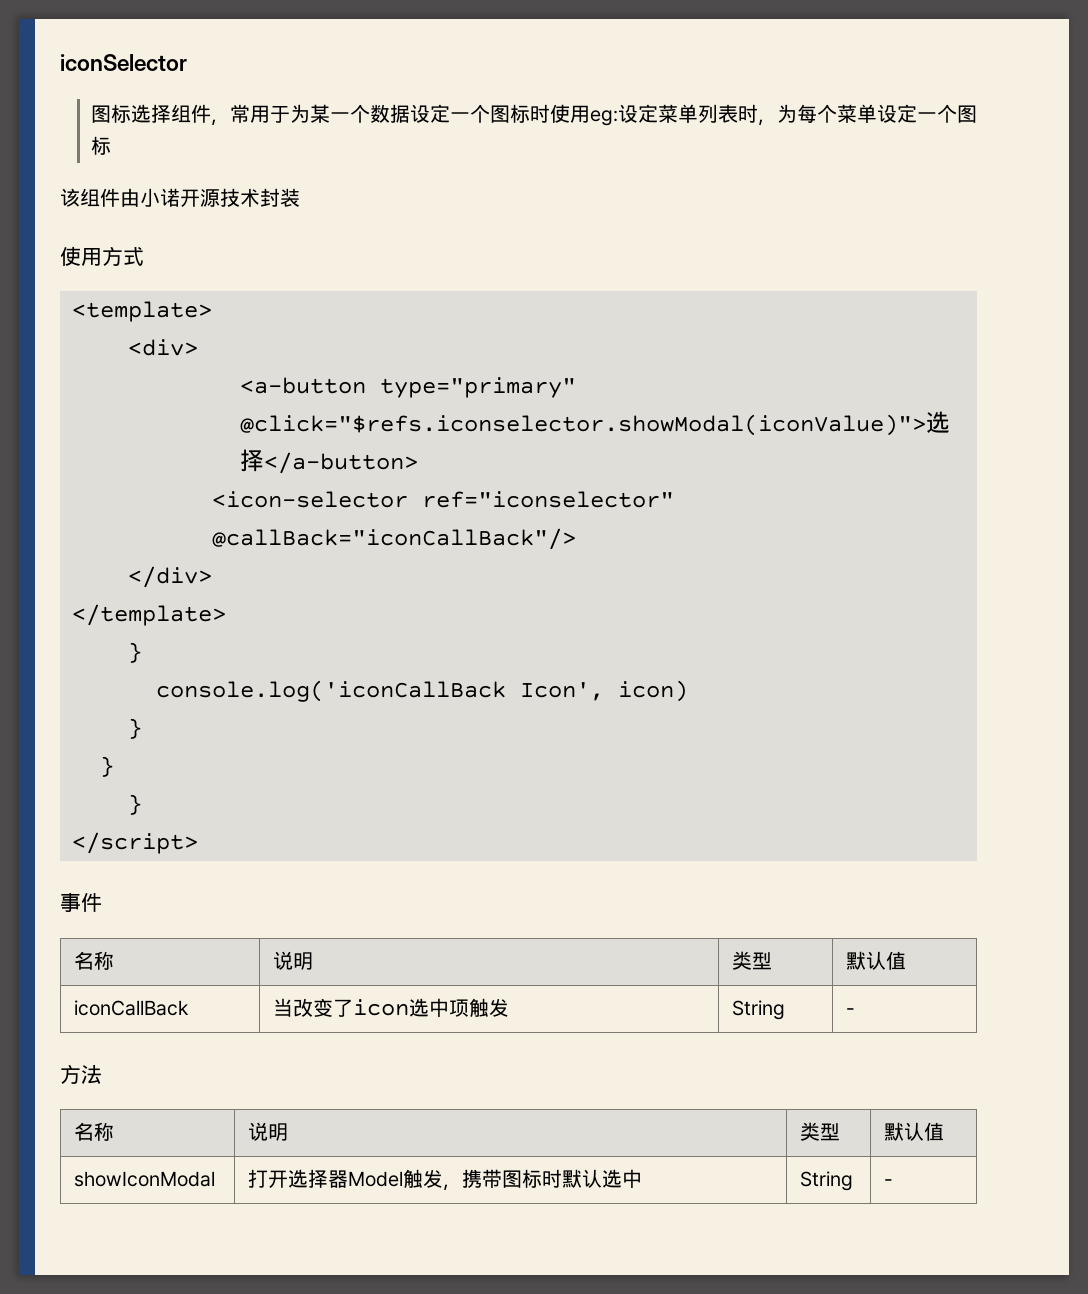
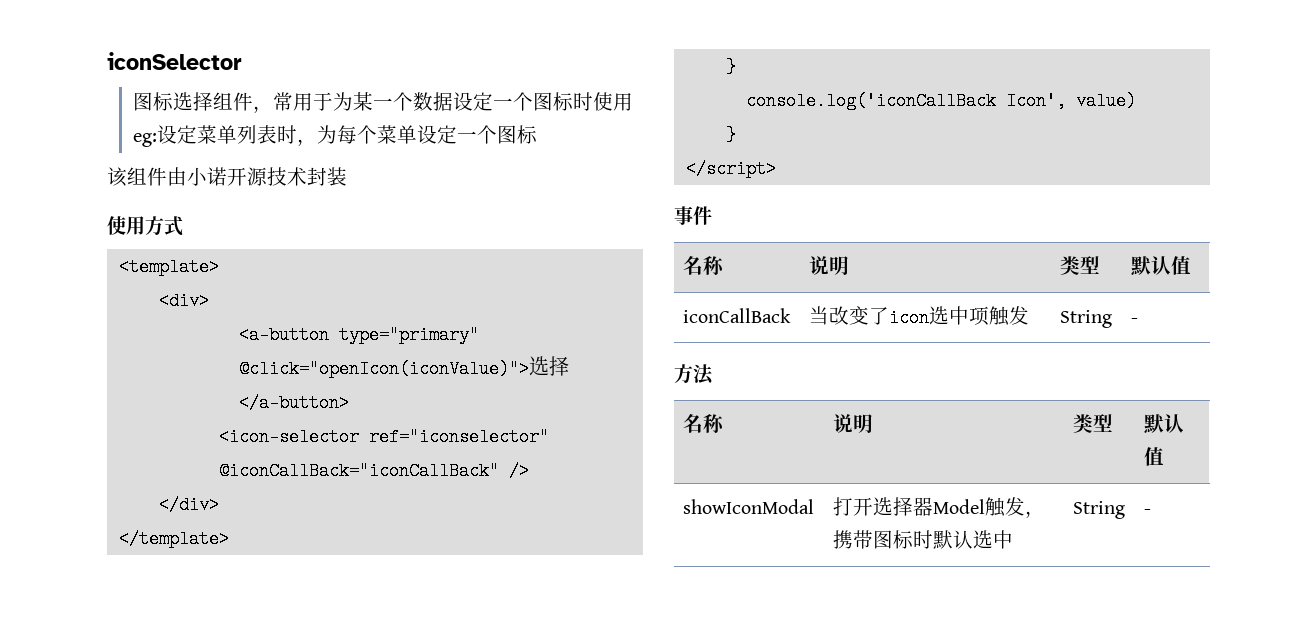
[240,414,926,436] @click="$refs.iconselector.showModal(iconValue)"> -> [238,360,529,378] @click="openIcon(iconValue)">
[212,528,576,550] @callBack="iconCallBack"/> -> [218,462,529,480] @iconCallBack="iconCallBack" />
[618,680,688,702] [128,718,142,739] [100,756,114,777] icon) // } // } -> [1075,92,1136,110] value)

